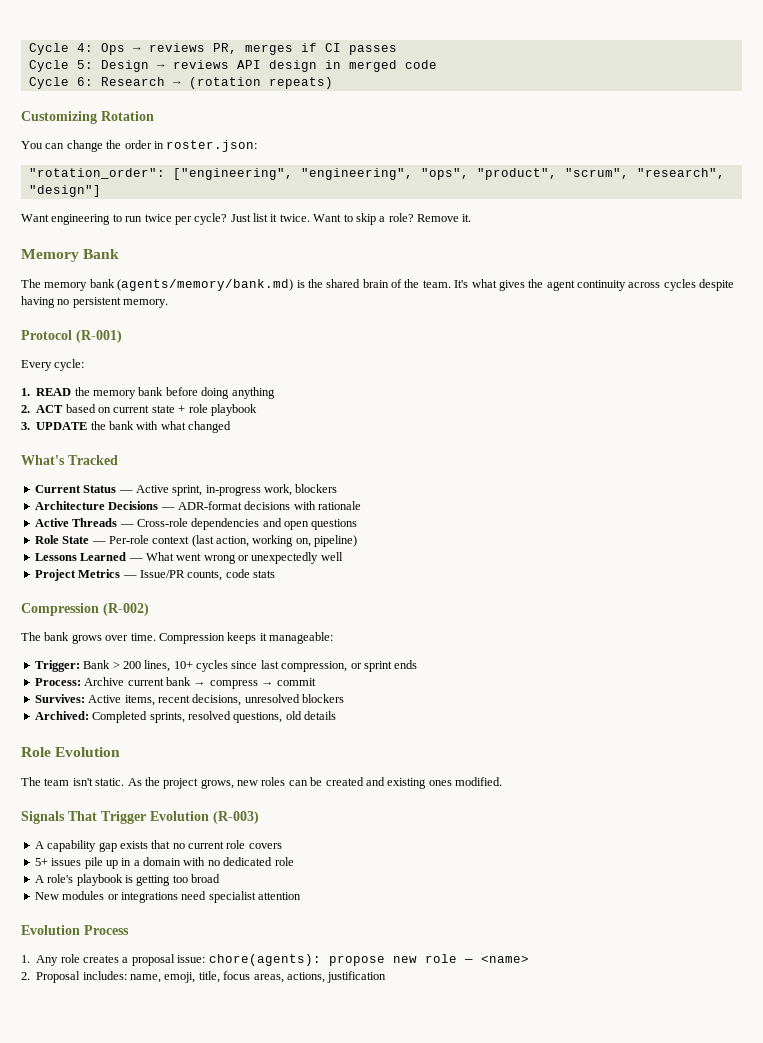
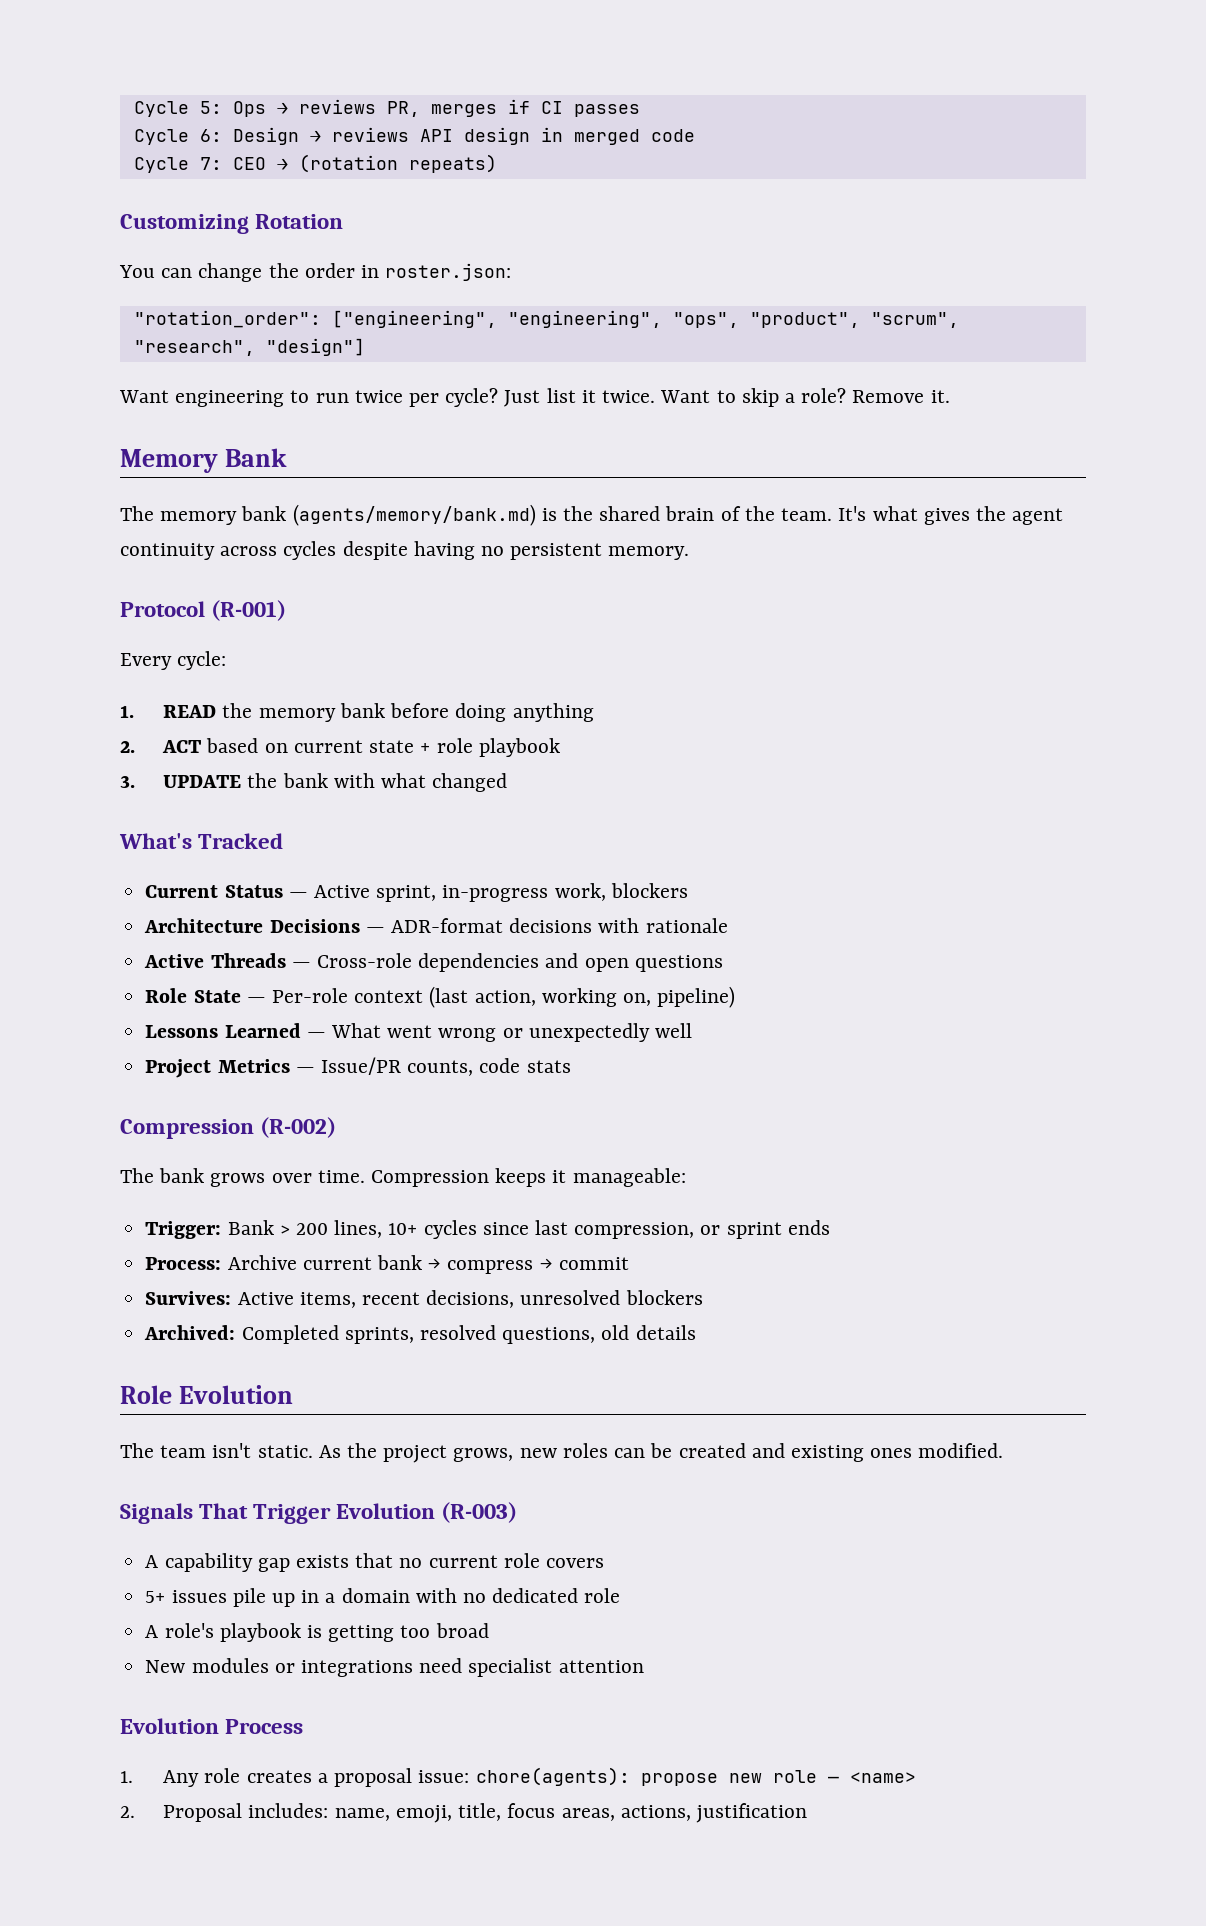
[28,43,93,55] Cycle 4: -> [133,101,222,117] Cycle 5:
[76,60,93,69] 5: -> [199,129,222,142] 6:
[76,77,165,86] 6: Research -> [199,157,266,170] 7: CEO

